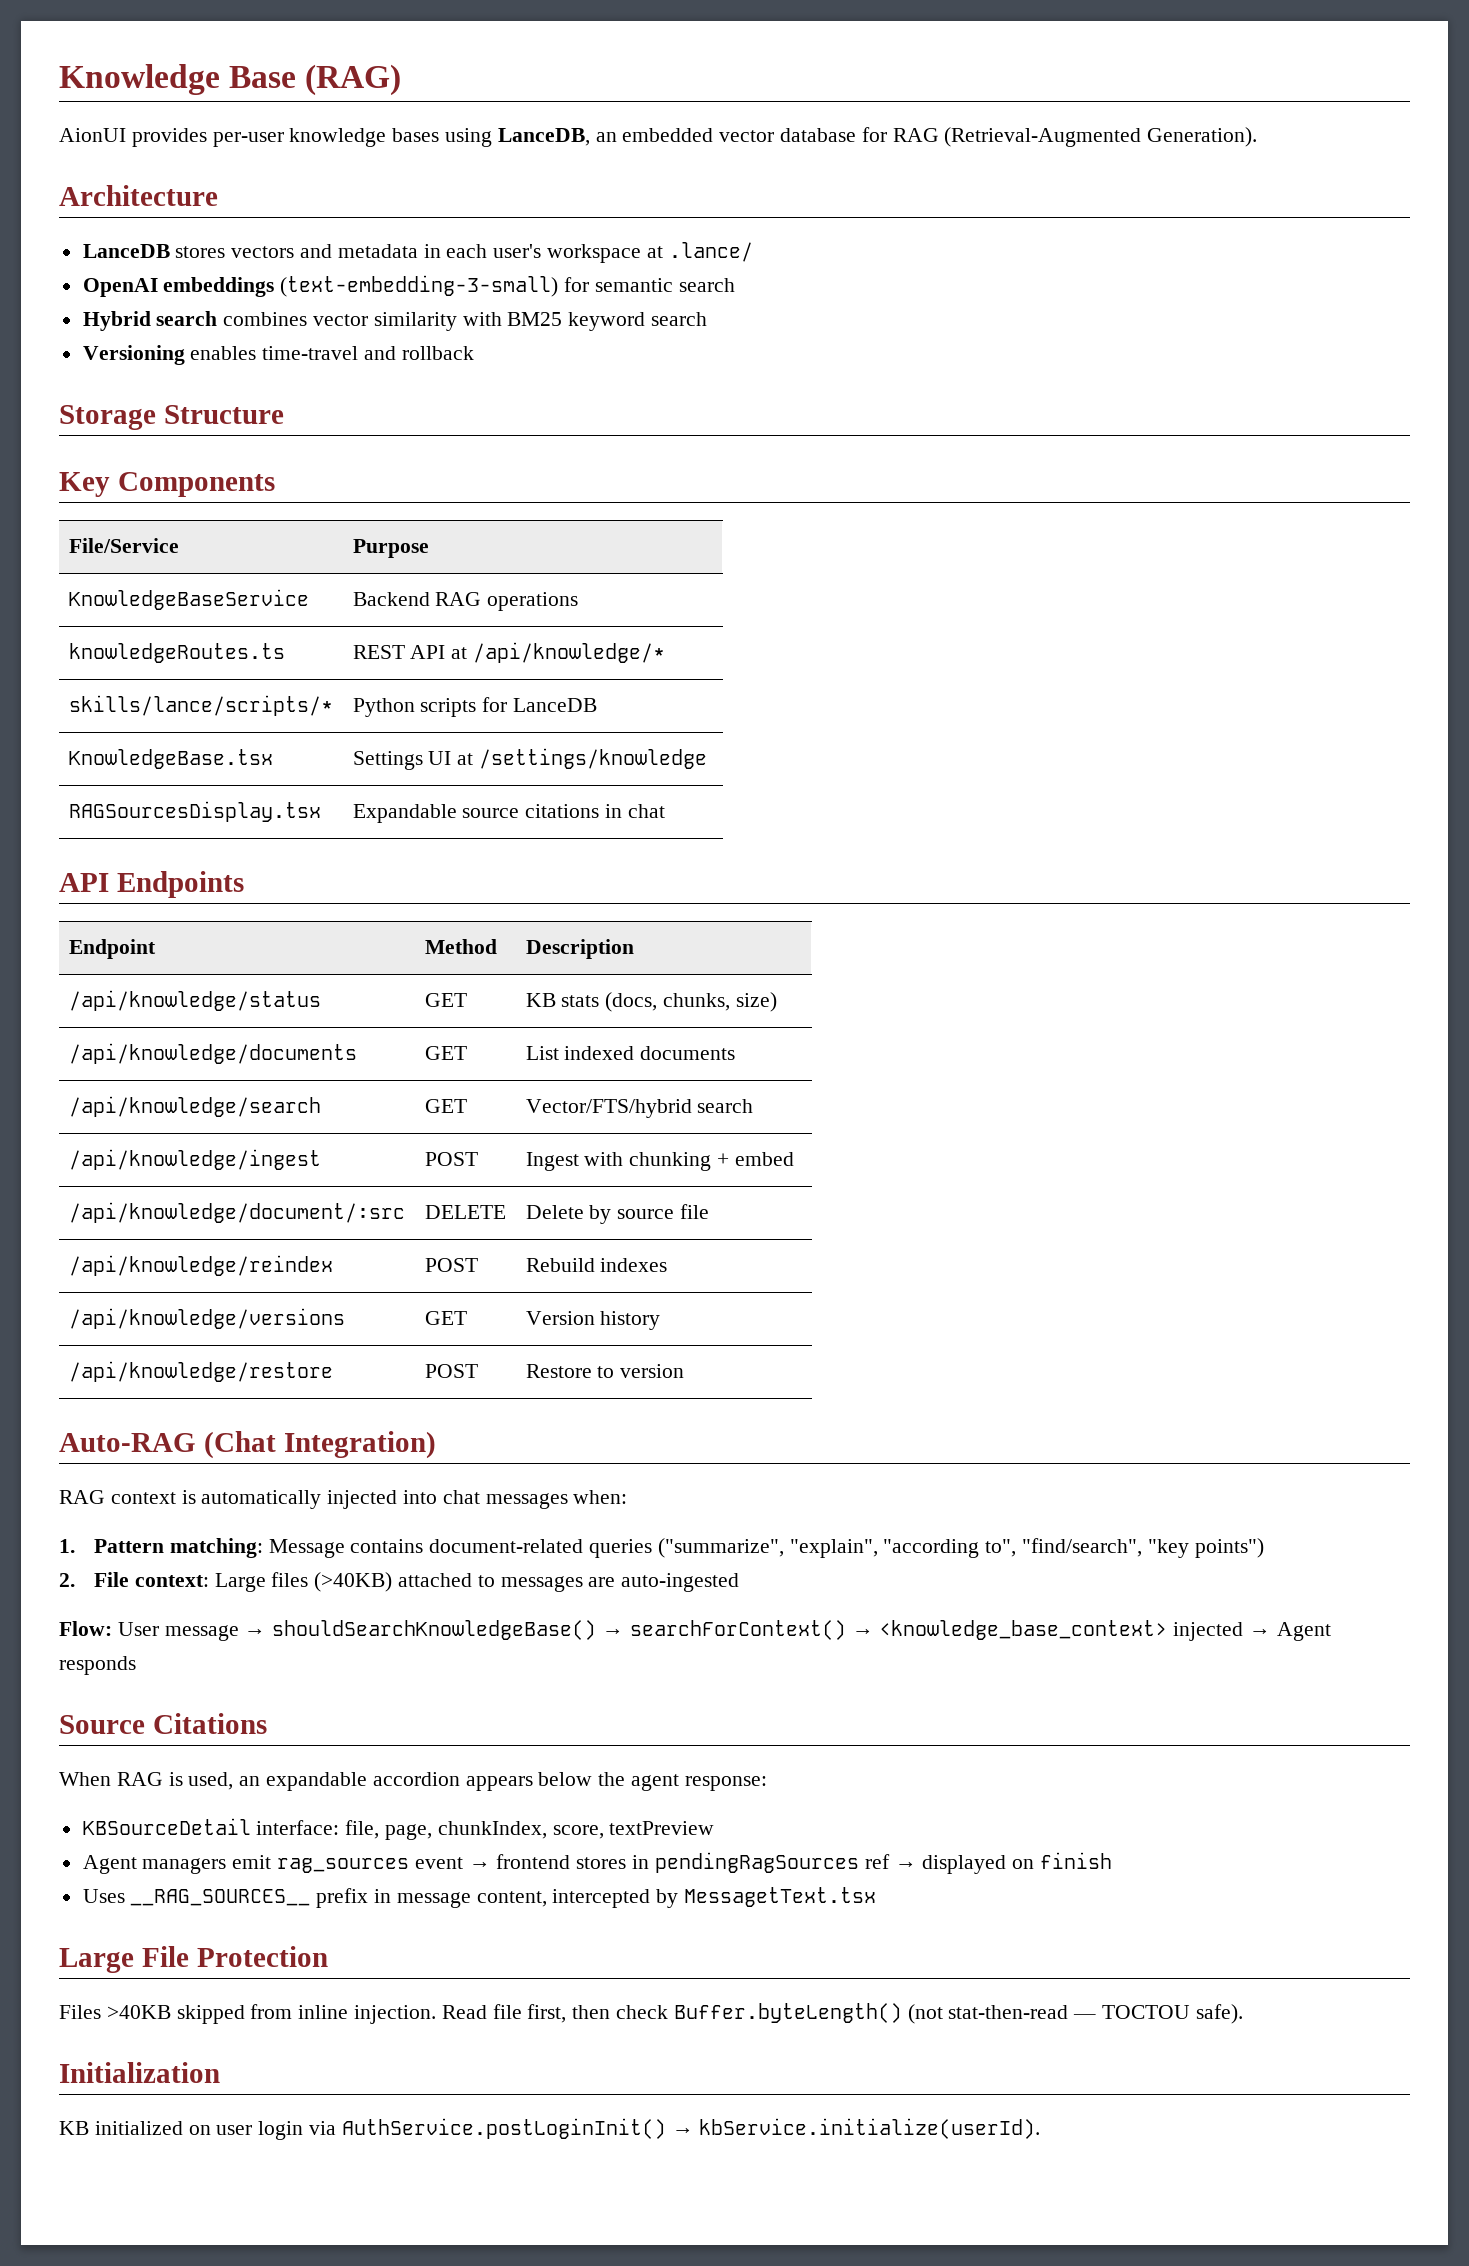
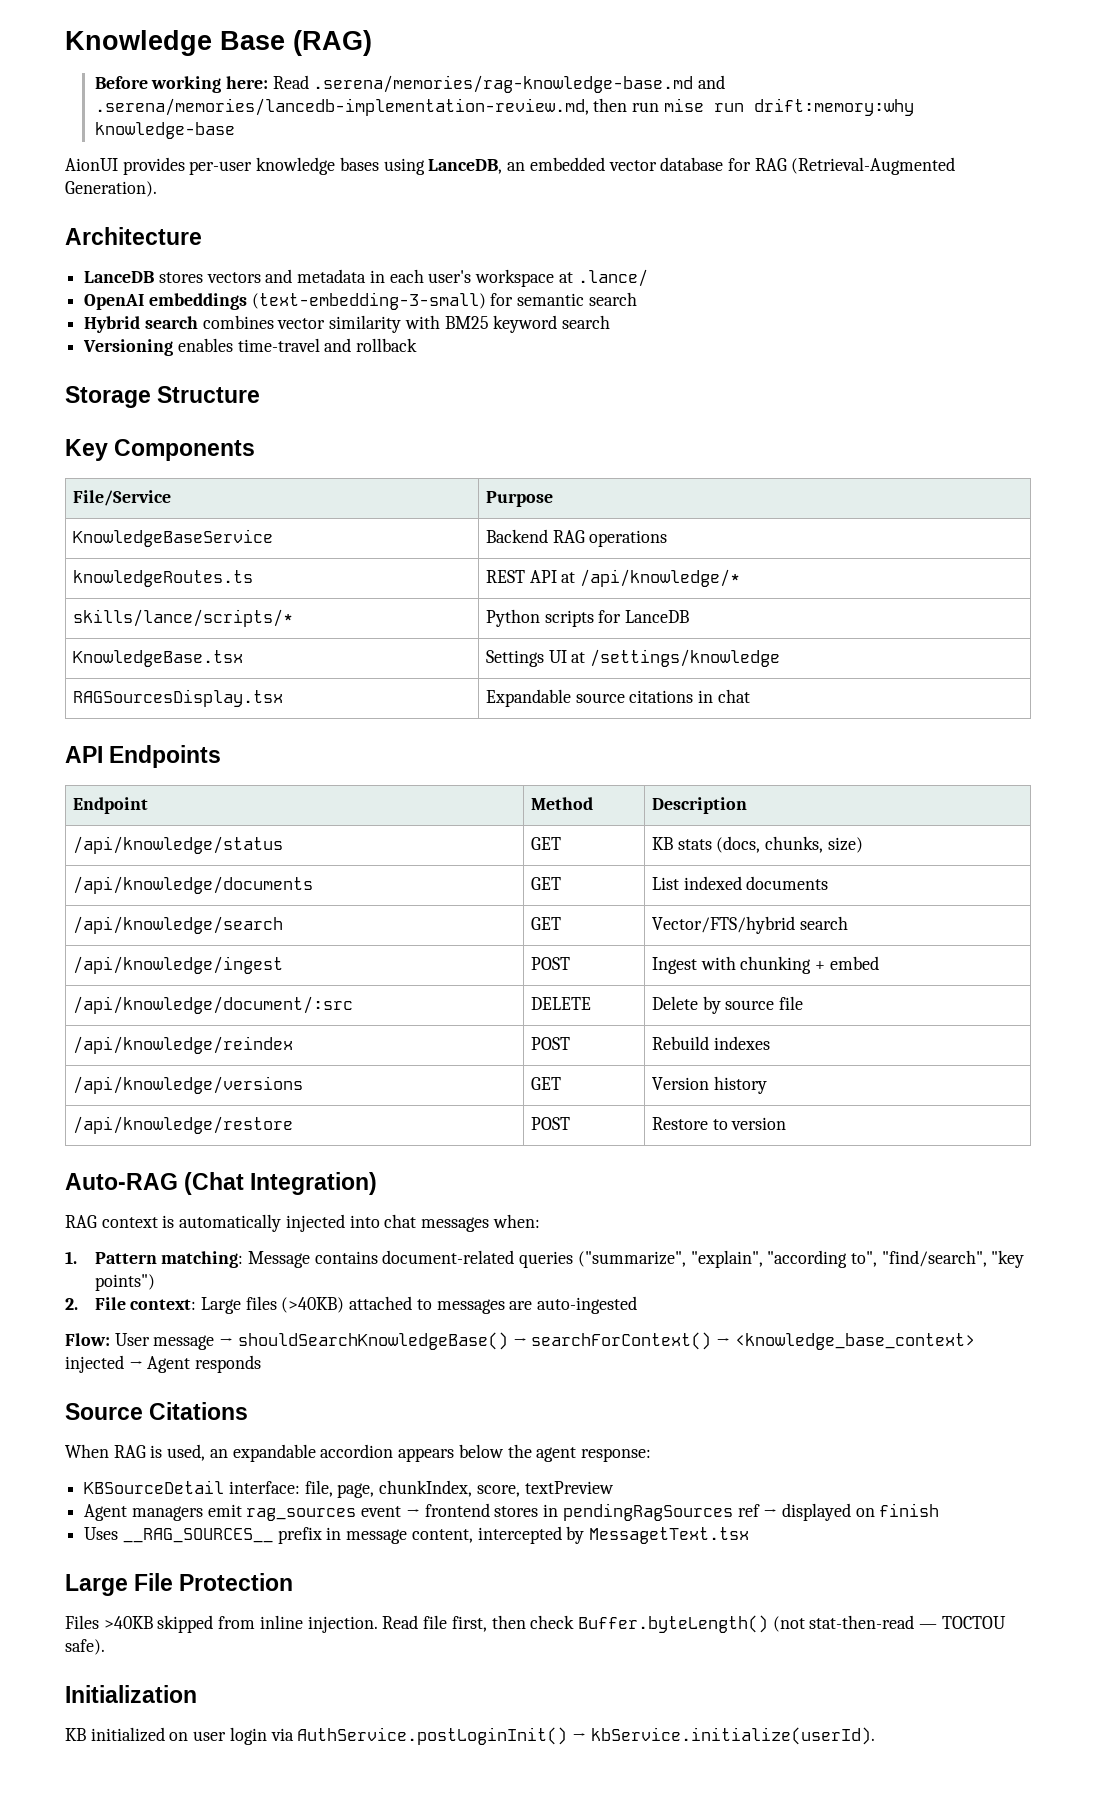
(402, 80) none -> [94,75,726,93] [94,98,914,116] [94,122,235,139] // Before working here: Read .serena/memories/rag-knowledge-base.md and .serena/memories/lancedb-implementation-review.md, then run mise run drift:memory:why knowledge-base

